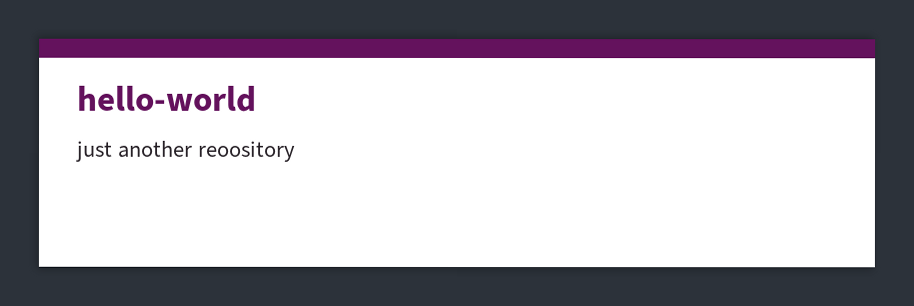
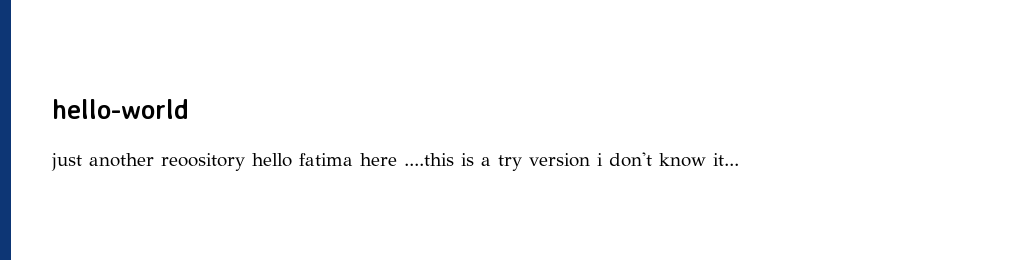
(297, 151) none -> [252,152,739,171] hello fatima here ....this is a try version i don't know it...

